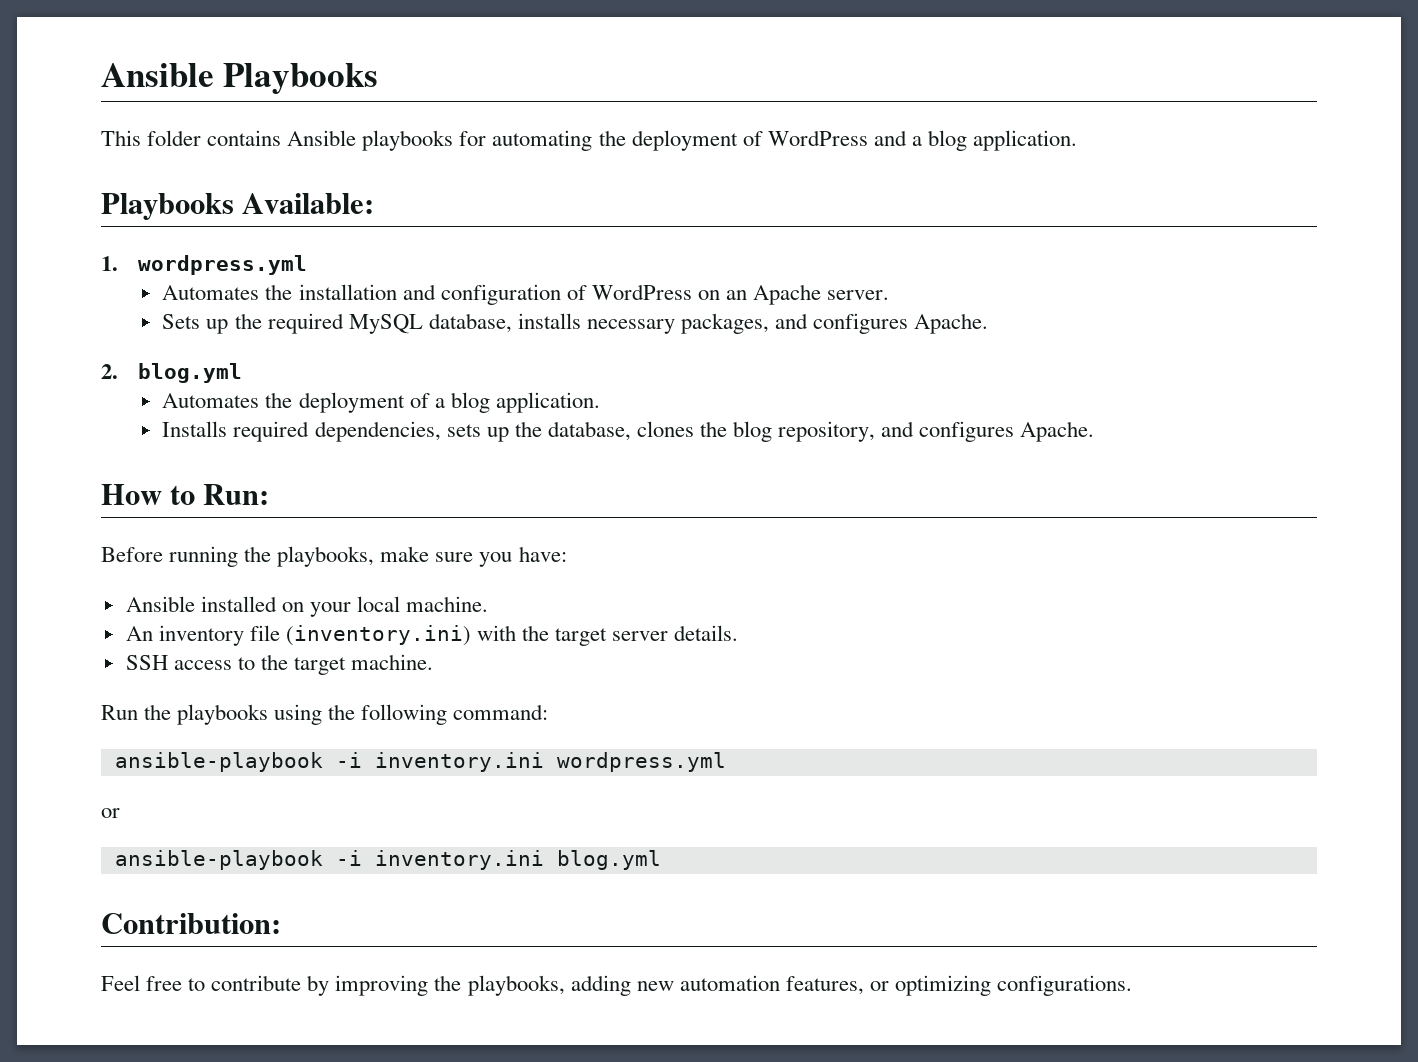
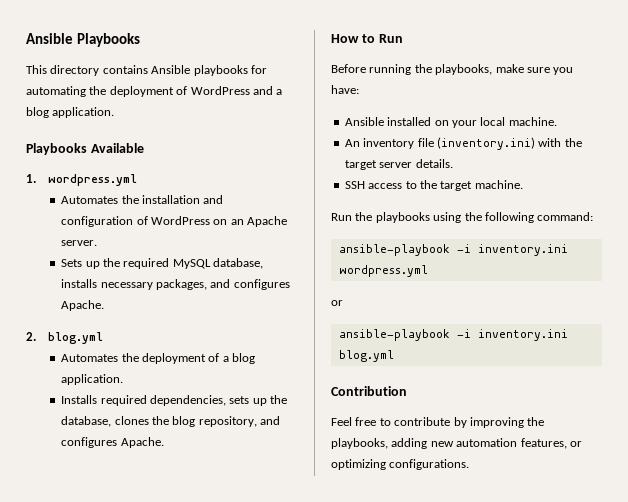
[147,130,202,146] folder -> [50,65,100,76] directory
[242,193,375,214] Available: -> [90,143,144,153] Available
[203,484,270,505] Run: -> [378,34,403,43] Run
[101,913,281,934] Contribution: -> [331,386,407,396] Contribution

